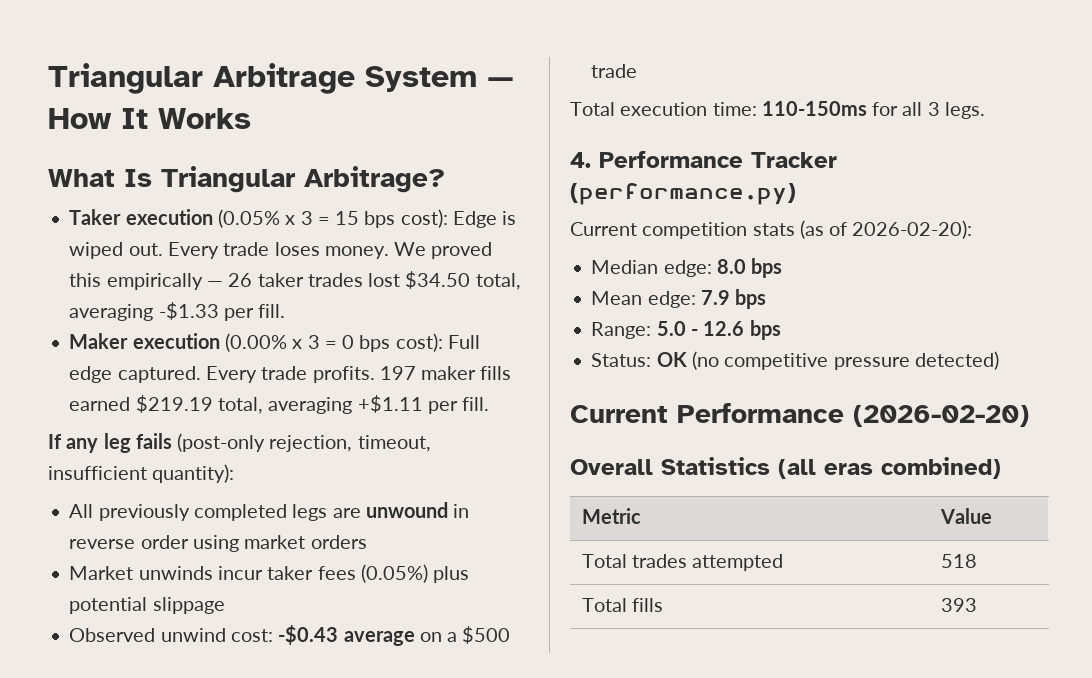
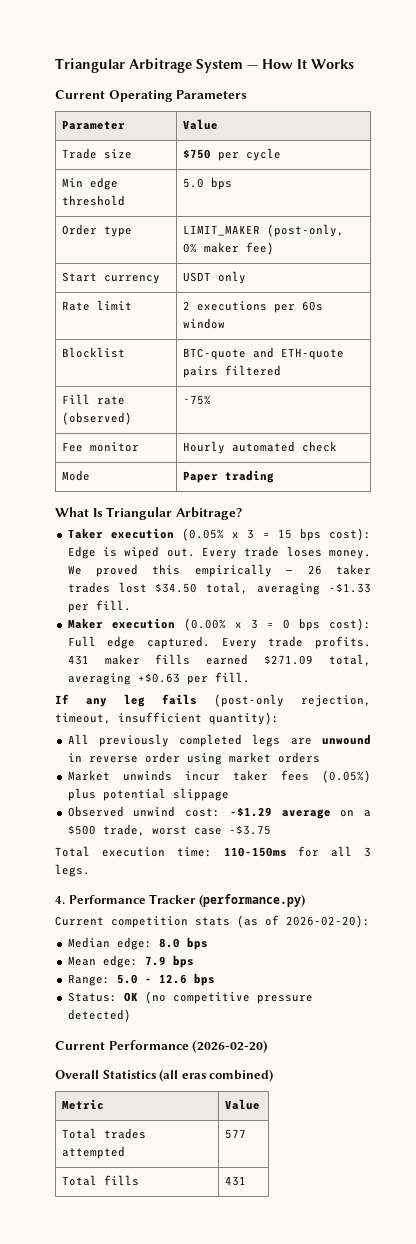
(251, 118) none -> [55,90,248,102] [62,120,126,130] [183,119,219,130] [62,148,133,159] [183,148,282,161] [62,177,119,190] [62,195,126,206] [183,177,233,190] [62,224,133,237] [183,224,345,237] [183,242,275,255] [62,272,161,284] [183,271,247,284] [62,300,133,311] [183,301,324,313] [183,318,226,329] [62,347,126,358] [183,347,345,360] [183,365,282,378] [62,394,126,405] [62,412,133,425] [183,395,212,405] [62,442,140,452] [183,441,338,454] [62,470,91,481] [183,470,275,483] // Current Operating Parameters // Parameter | Value // Trade size | $750 per cycle // Min edge threshold | 5.0 bps // Order type | LIMIT_MAKER (post-only, 0% maker fee) // Start currency | USDT only // Rate limit | 2 executions per 60s window // Blocklist | BTC-quote and ETH-quote pairs filtered // Fill rate (observed) | ~75% // Fee monitor | Hourly automated check // Mode | Paper trading
[379,366,416,380] 197 -> [67,655,89,665] 431
[135,395,423,414] $219.19 total, averaging +$1.11 -> [264,654,371,666] [67,673,180,685] $271.09 total, averaging +$0.63
[278,625,339,645] -$0.43 -> [229,807,272,817] -$1.29
[591,64,638,78] trade -> [102,824,271,836] trade, worst case -$3.75
[940,554,977,568] 518 -> [225,1129,247,1139] 577
[940,598,977,612] 393 -> [225,1176,247,1186] 431

